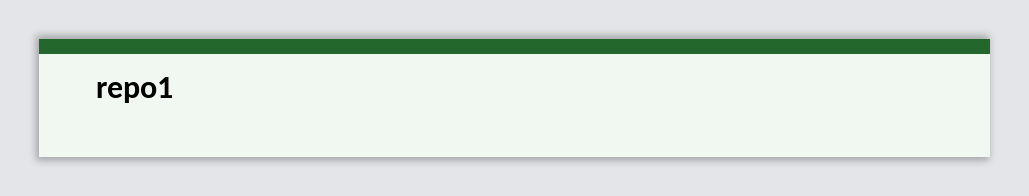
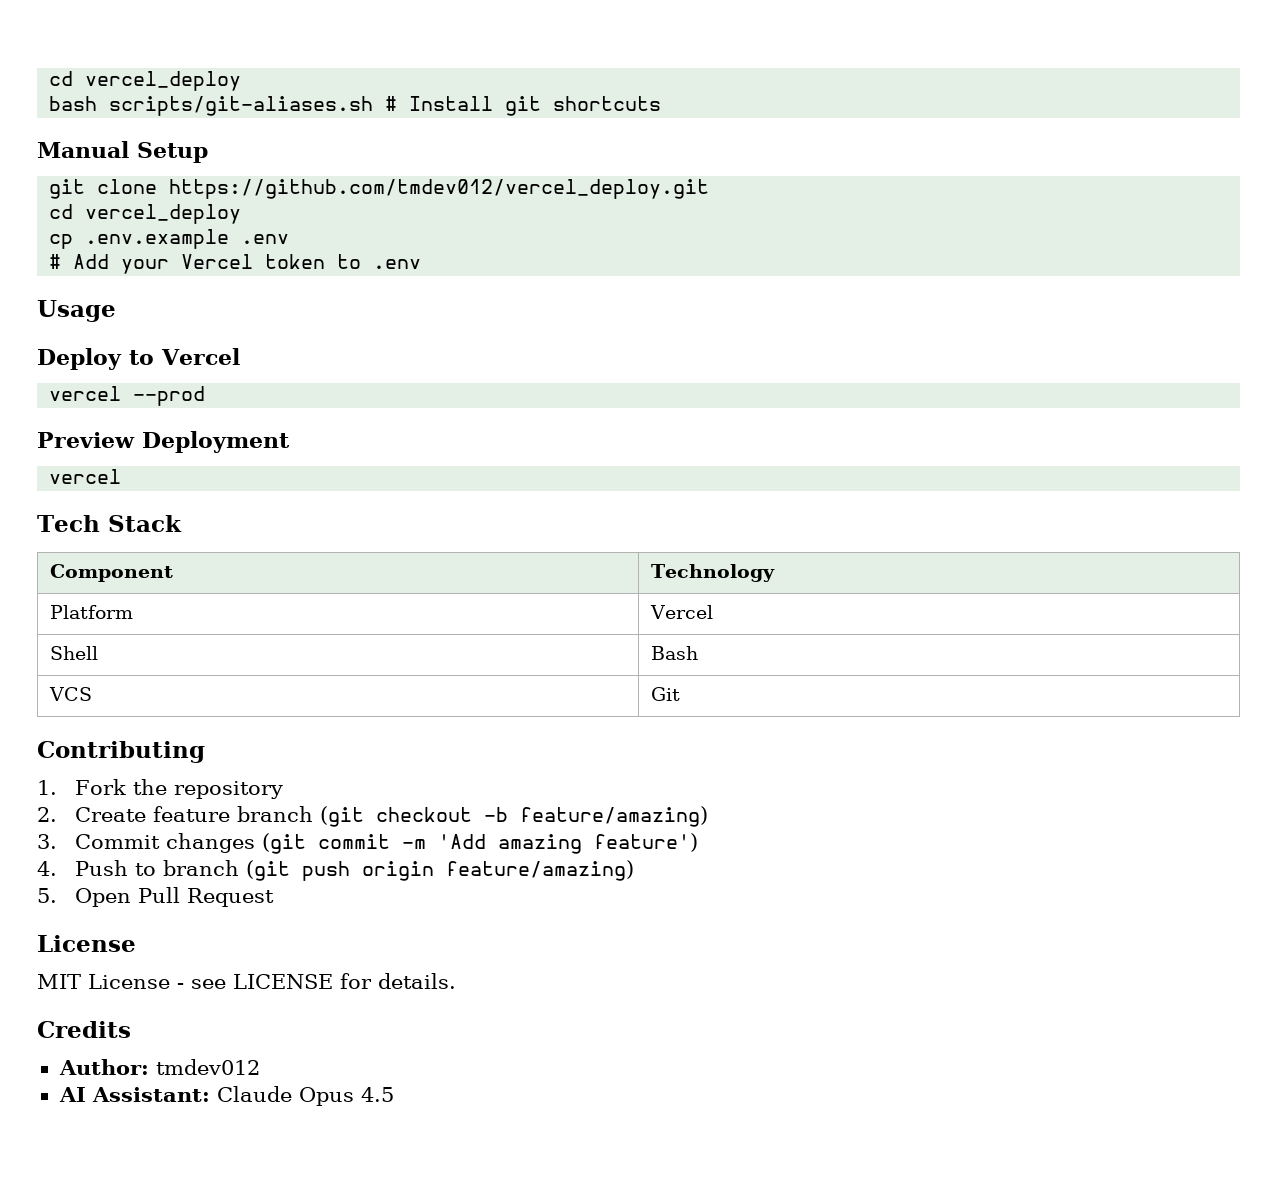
[96,77,173,103] repo1 -> [49,71,242,91] [49,96,662,116] [37,141,208,163] [49,179,710,199] [49,204,242,224] [49,229,290,249] [49,254,422,274] [37,300,116,322] [37,348,240,370] [49,386,206,406] [37,431,290,453] [49,469,122,484] [37,515,182,532] [49,564,173,582] [650,564,775,582] [49,605,133,619] [649,605,713,619] [49,646,98,660] [650,646,698,660] [48,687,92,701] [650,687,680,701] [37,741,205,763] [37,779,284,799] [37,806,709,827] [37,833,699,854] [37,860,635,881] [37,887,275,907] [37,935,136,952] [37,973,456,989] [37,1021,131,1038] [58,1059,260,1075] [58,1086,394,1106] cd vercel_deploy // bash scripts/git-aliases.sh # Install git shortcuts // Manual Setup // git clone https://github.com/tmdev012/vercel_deploy.git // cd vercel_deploy // cp .env.example .env // # Add your Vercel token to .env // Usage // Deploy to Vercel // vercel --prod // Preview Deployment // vercel // Tech Stack // Component | Technology // Platform | Vercel // Shell | Bash // VCS | Git // Contributing // 1. Fork the repository // 2. Create feature branch (git checkout -b feature/amazing) // 3. Commit changes (git commit -m 'Add amazing feature') // 4. Push to branch (git push origin feature/amazing) // 5. Open Pull Request // License // MIT License - see LICENSE for details. // Credits // Author: tmdev012 // AI Assistant: Claude Opus 4.5

